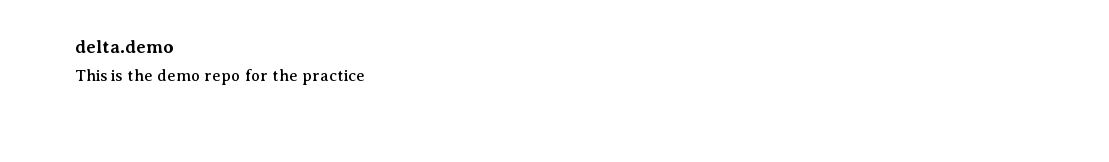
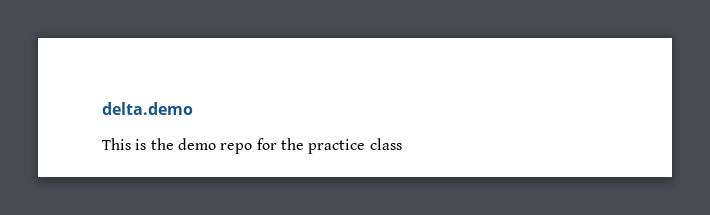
(366, 77) none -> [369,138,402,150] class

